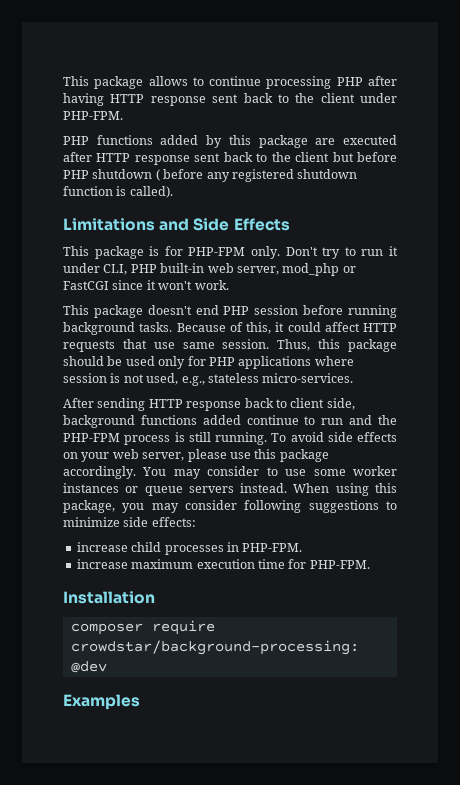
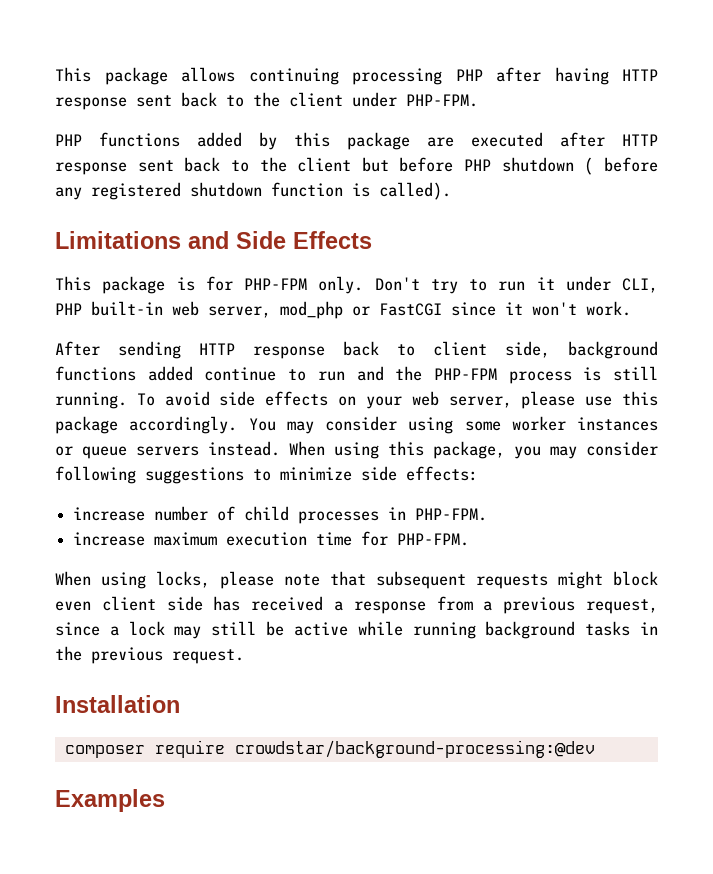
[192,76,262,86] to continue -> [248,68,339,85] continuing
[63,305,397,318] [63,322,397,335] [63,339,397,352] [63,356,354,369] [63,373,354,386] // This package doesn't end PHP session before running background tasks. Because of this, it could affect HTTP requests that use same session. Thus, this package should be used only for PHP applications where session is not used, e.g., stateless micro-services. -> (631, 308) none
[266,467,307,476] to use -> [408,417,454,434] using
(128, 547) none -> [154,506,236,521] number of
(370, 564) none -> [55,571,658,589] [55,596,658,614] [55,621,658,639] [55,646,244,664] // When using locks, please note that subsequent requests might block even client side has received a response from a previous request, since a lock may still be active while running background tasks in the previous request.

